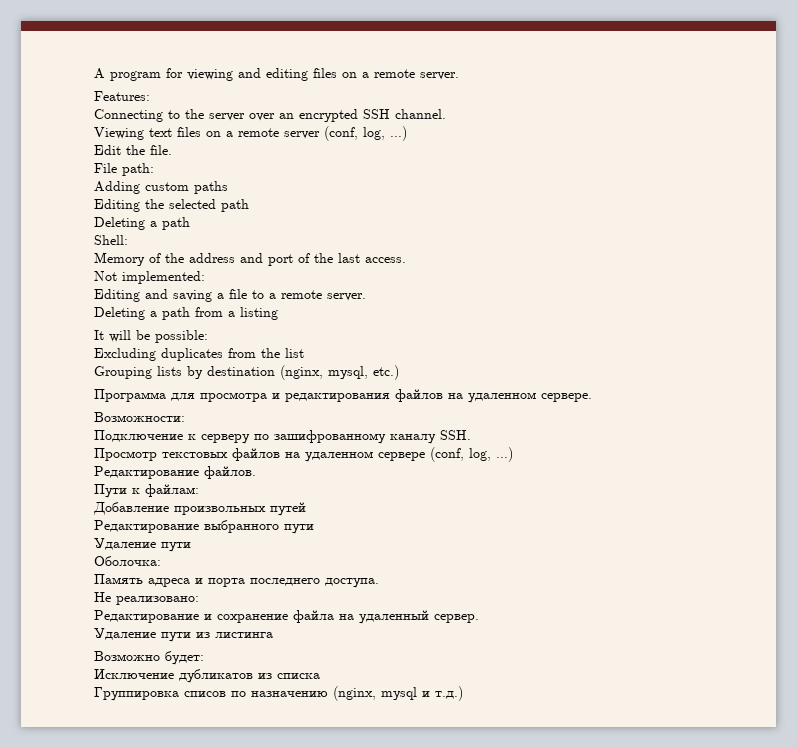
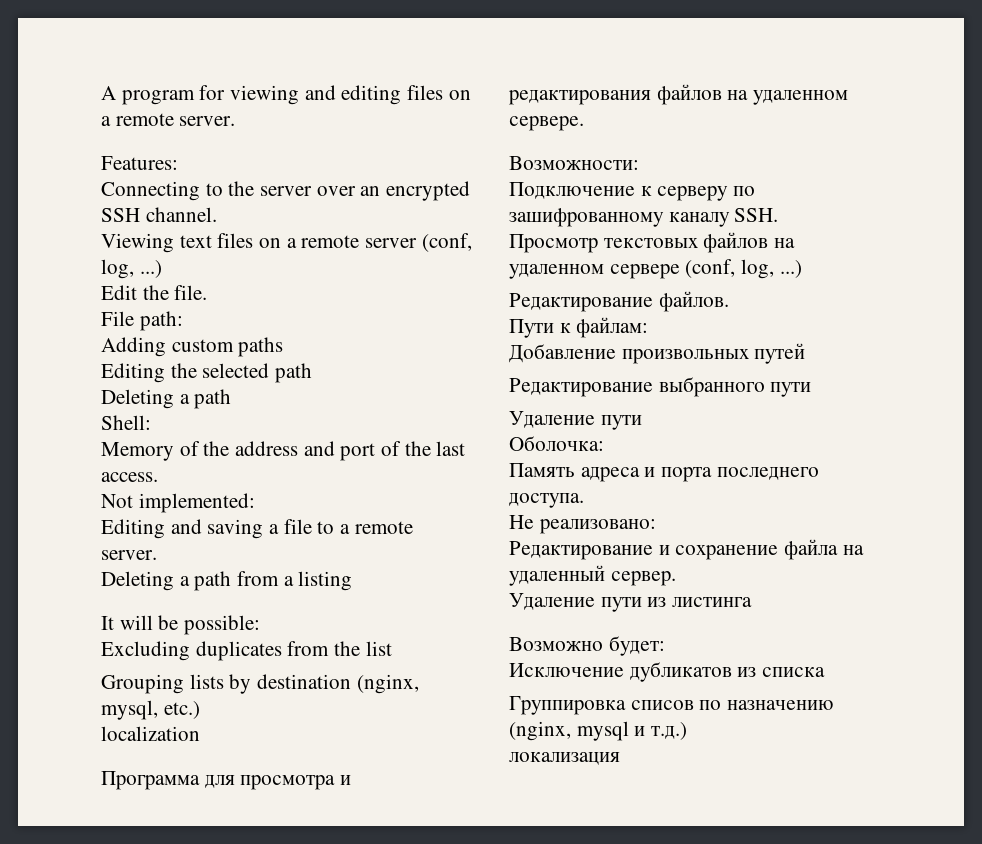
(399, 372) none -> [101,726,200,741] // localization
(463, 693) none -> [509,752,620,765] // локализация

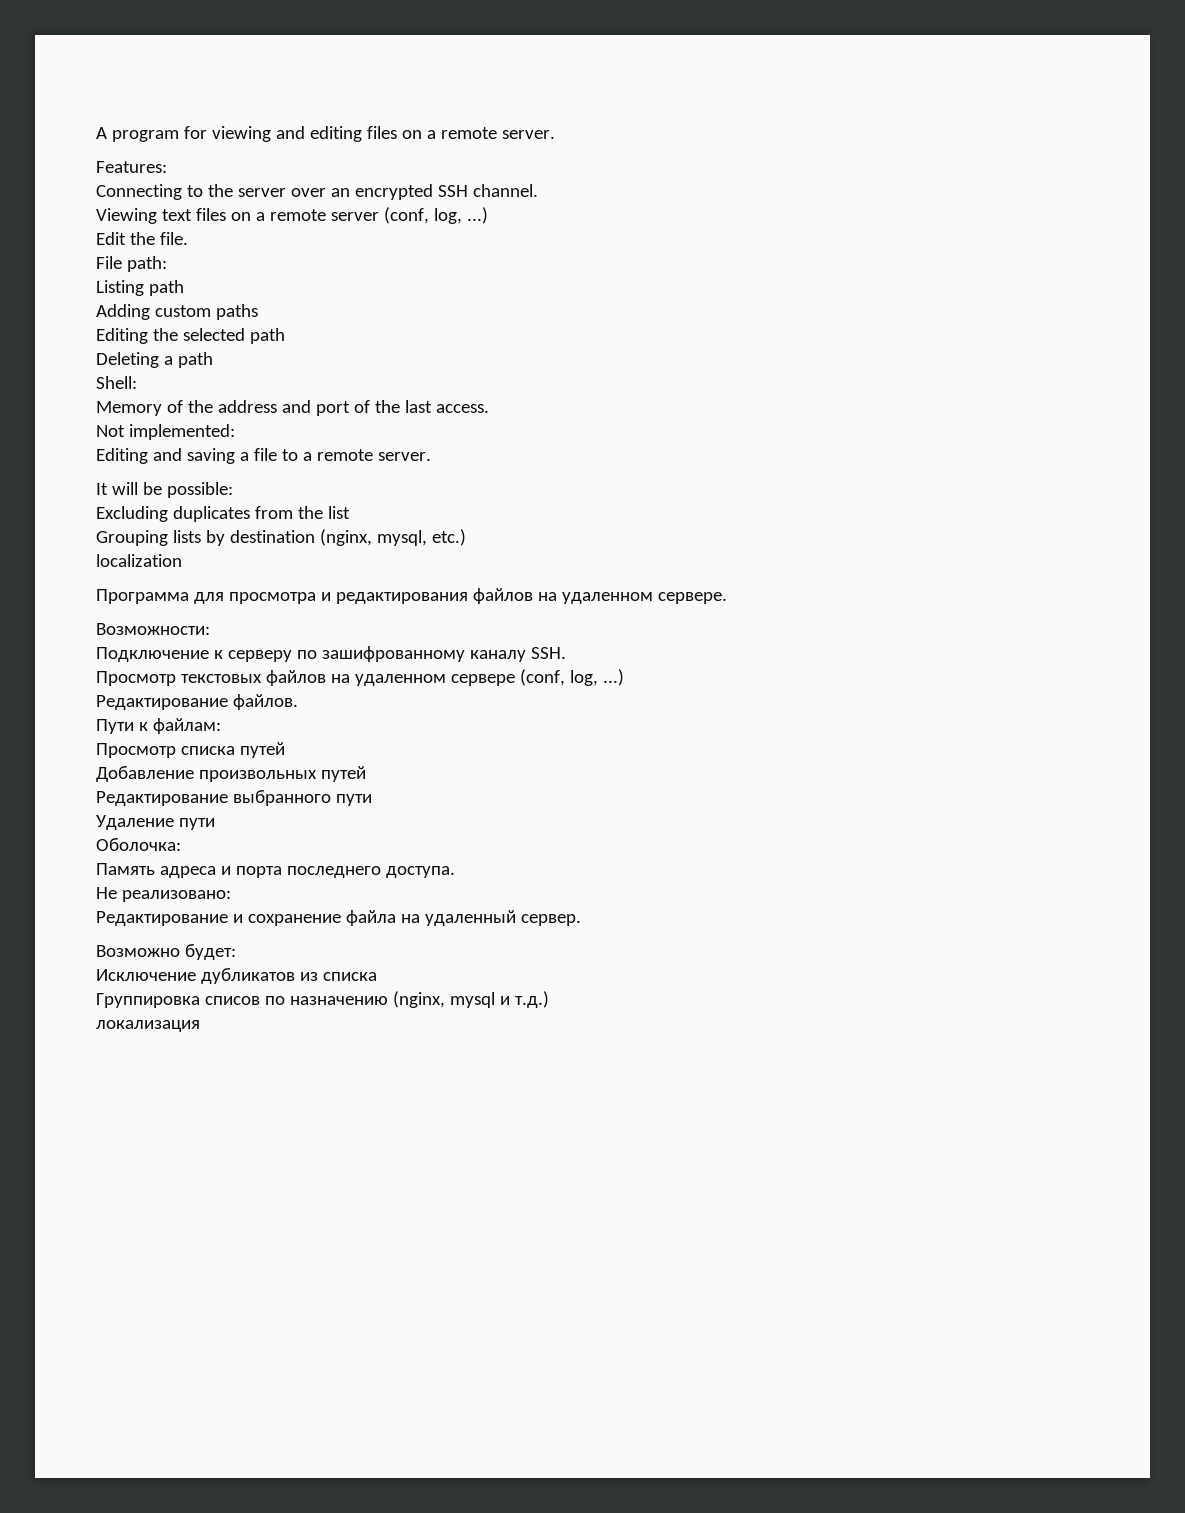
(183, 321) none -> [96,280,184,296] // Listing path
[101,571,353,591] // Deleting a path from a listing -> (431, 456) none
(649, 327) none -> [96,742,285,758] // Просмотр списка путей
[509,593,753,612] // Удаление пути из листинга -> (581, 920) none

